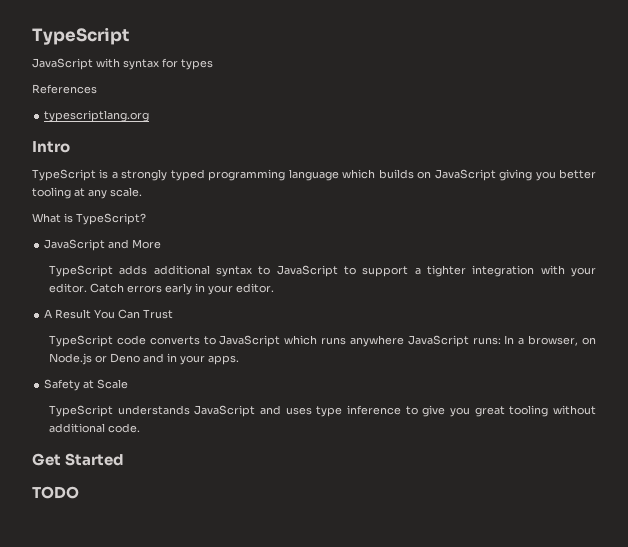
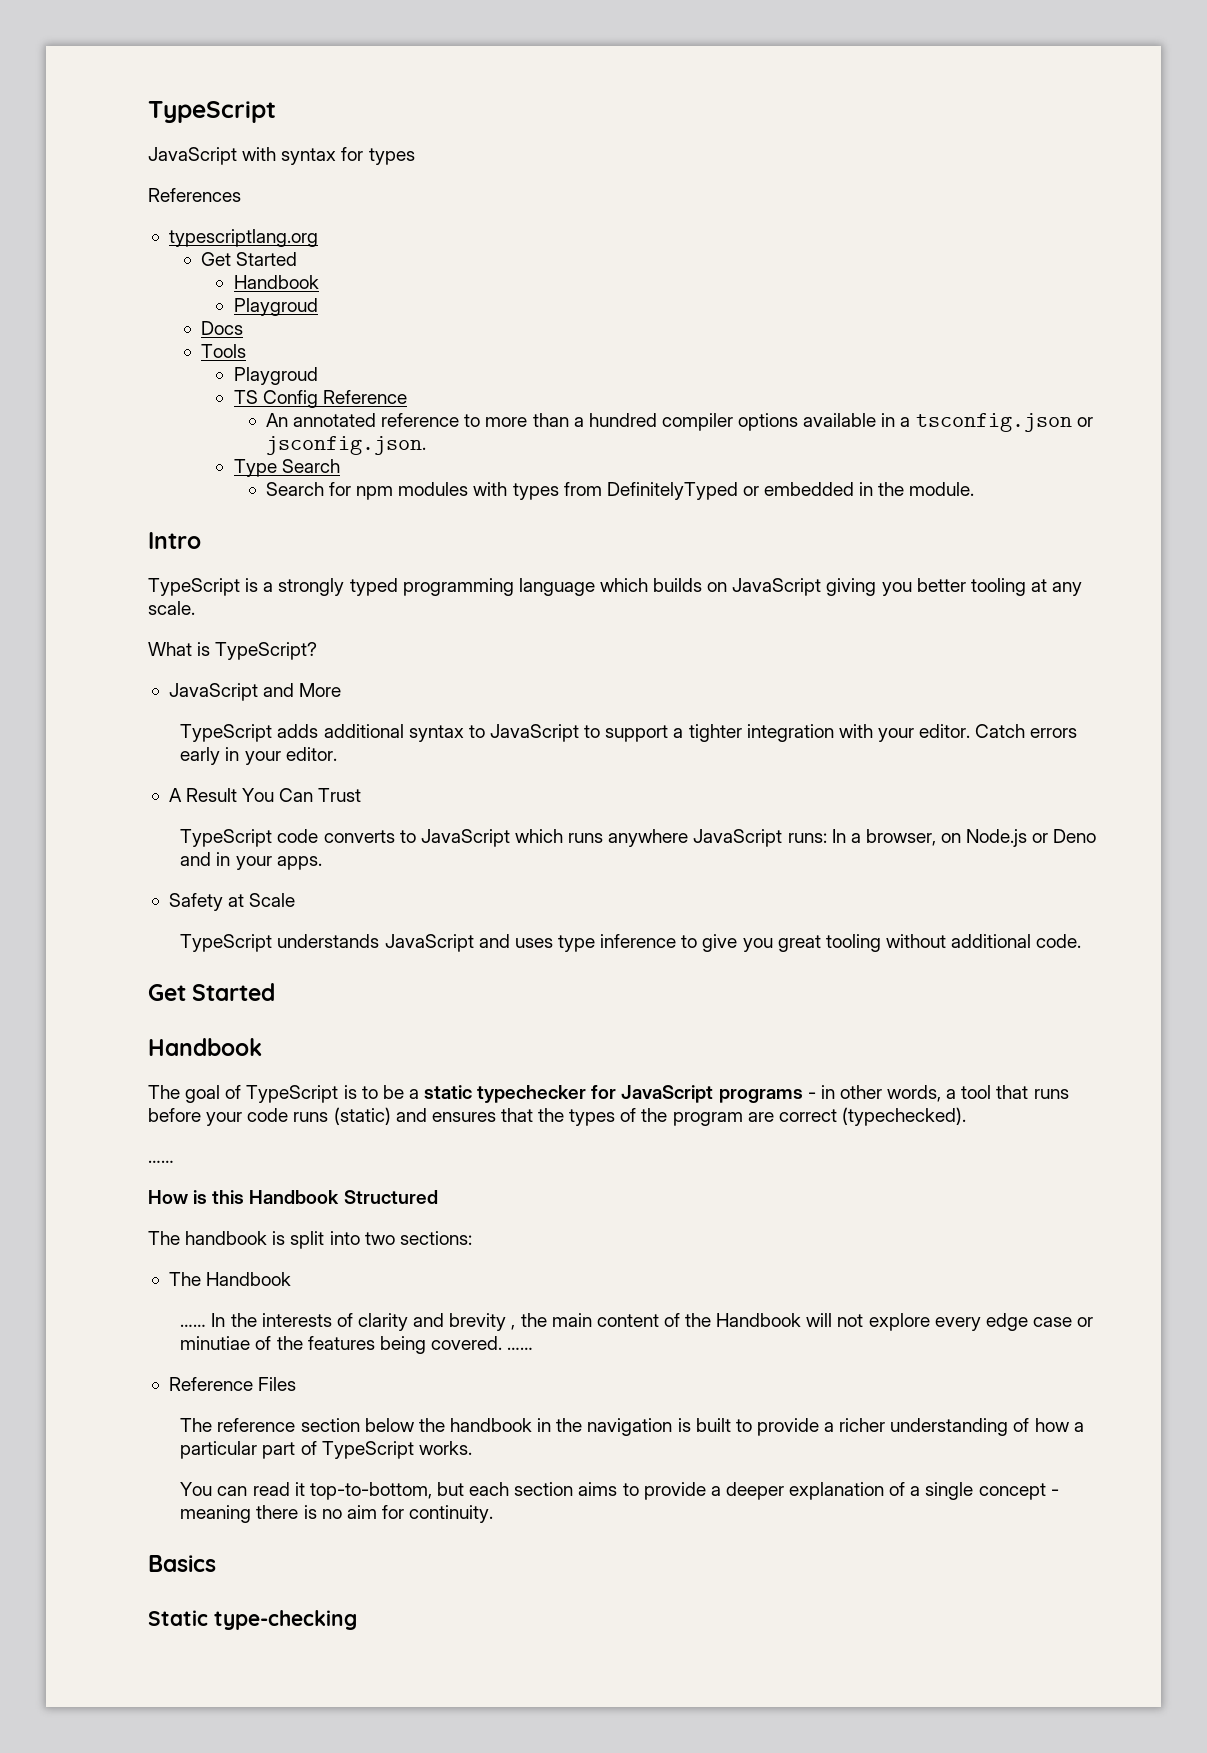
(150, 116) none -> [201,252,298,266] [233,275,319,289] [233,298,318,316] [201,321,244,335] [201,344,247,358] [233,367,318,385] [233,390,407,408] [265,413,1093,432] [265,436,426,455] [233,459,340,477] [265,482,975,500] // Get Started // Handbook // Playgroud // Docs // Tools // Playgroud // TS Config Reference // An annotated reference to more than a hundred compiler options available in a tsconfig.json or jsconfig.json. // Type Search // Search for npm modules with types from DefinitelyTyped or embedded in the module.
[32,486,79,499] TODO -> [148,1038,262,1056] [148,1085,1069,1103] [148,1107,966,1126] [148,1160,174,1163] [148,1190,438,1204] [148,1231,472,1249] [168,1272,292,1286] [180,1313,1094,1331] [180,1336,534,1354] [168,1377,297,1391] [180,1418,1084,1436] [180,1441,472,1459] [180,1482,1059,1500] [180,1505,494,1523] [148,1555,216,1572] [148,1610,357,1630] Handbook // The goal of TypeScript is to be a static typechecker for JavaScript programs - in other words, a tool that runs before your code runs (static) and ensures that the types of the program are correct (typechecked). // …… // How is this Handbook Structured // The handbook is split into two sections: // The Handbook // …… In the interests of clarity and brevity , the main content of the Handbook will not explore every edge case or minutiae of the features being covered. …… // Reference Files // The reference section below the handbook in the navigation is built to provide a richer understanding of how a particular part of TypeScript works. // You can read it top-to-bottom, but each section aims to provide a deeper explanation of a single concept - meaning there is no aim for continuity. // Basics // Static type-checking

